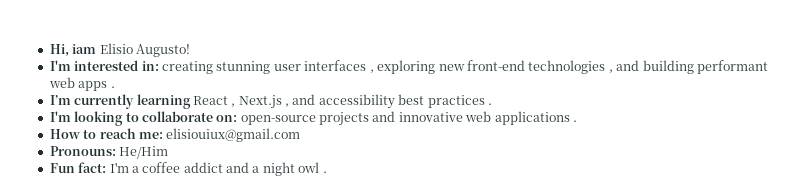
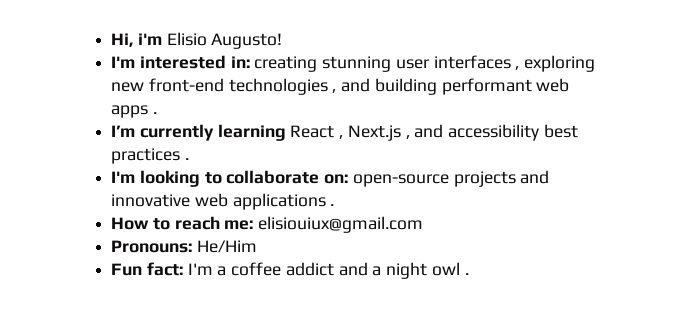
[72,44,97,54] iam -> [137,33,162,45] i'm

